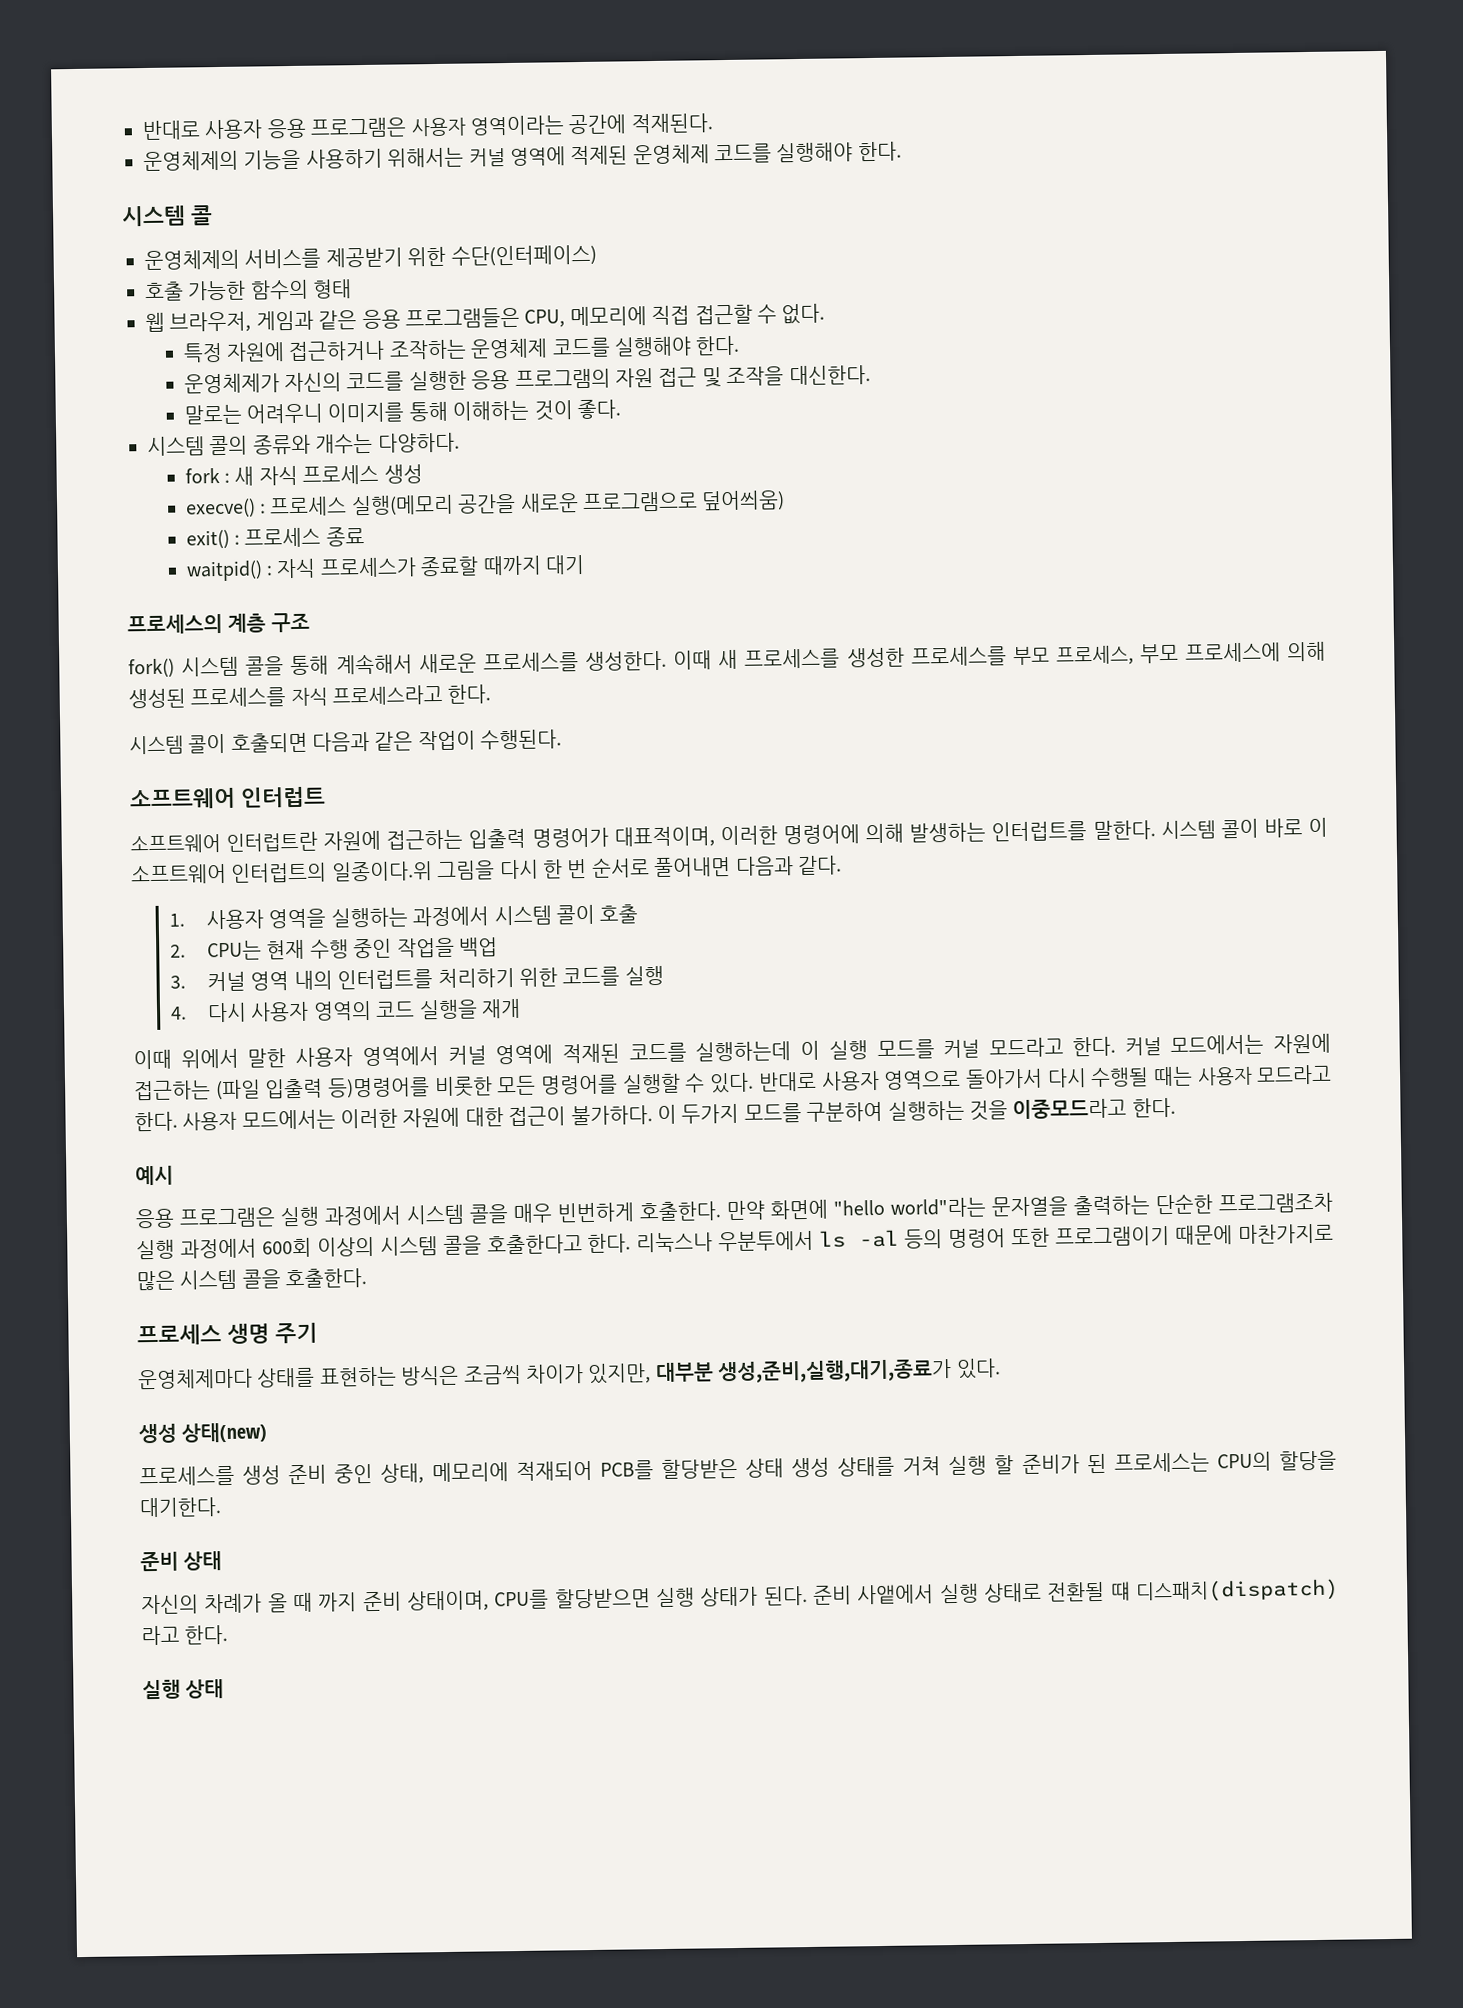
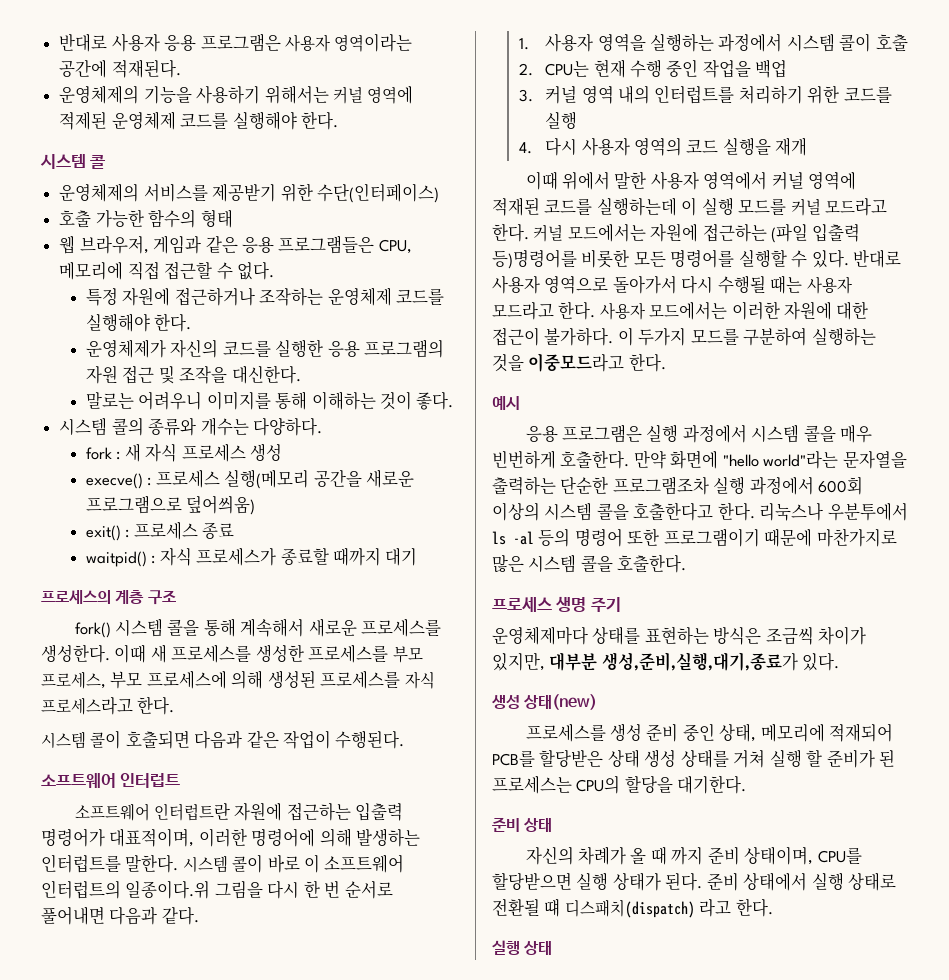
[857,1584,935,1605] 사앹에서 -> [743,872,808,891] 상태에서

